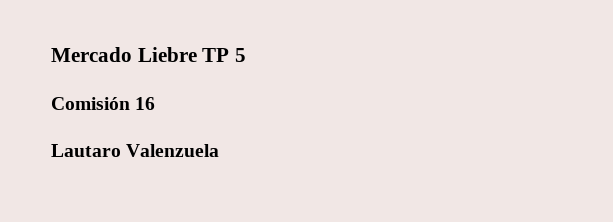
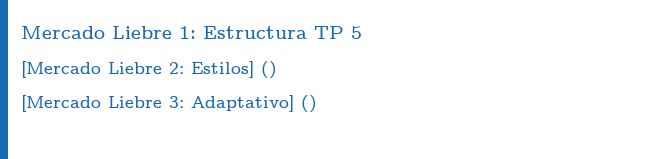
(197, 54) none -> [179,26,307,39] 1: Estructura
[51,97,156,110] [51,144,220,157] Comisión 16 // Lautaro Valenzuela -> [21,61,277,79] [21,95,317,113] [Mercado Liebre 2: Estilos] () // [Mercado Liebre 3: Adaptativo] ()

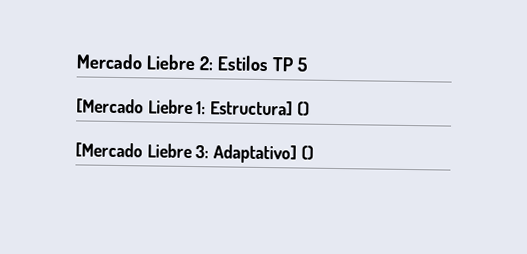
[179,26,307,39] 1: Estructura -> [198,55,268,72] 2: Estilos
[169,61,254,78] 2: Estilos] -> [196,100,294,116] 1: Estructura]

